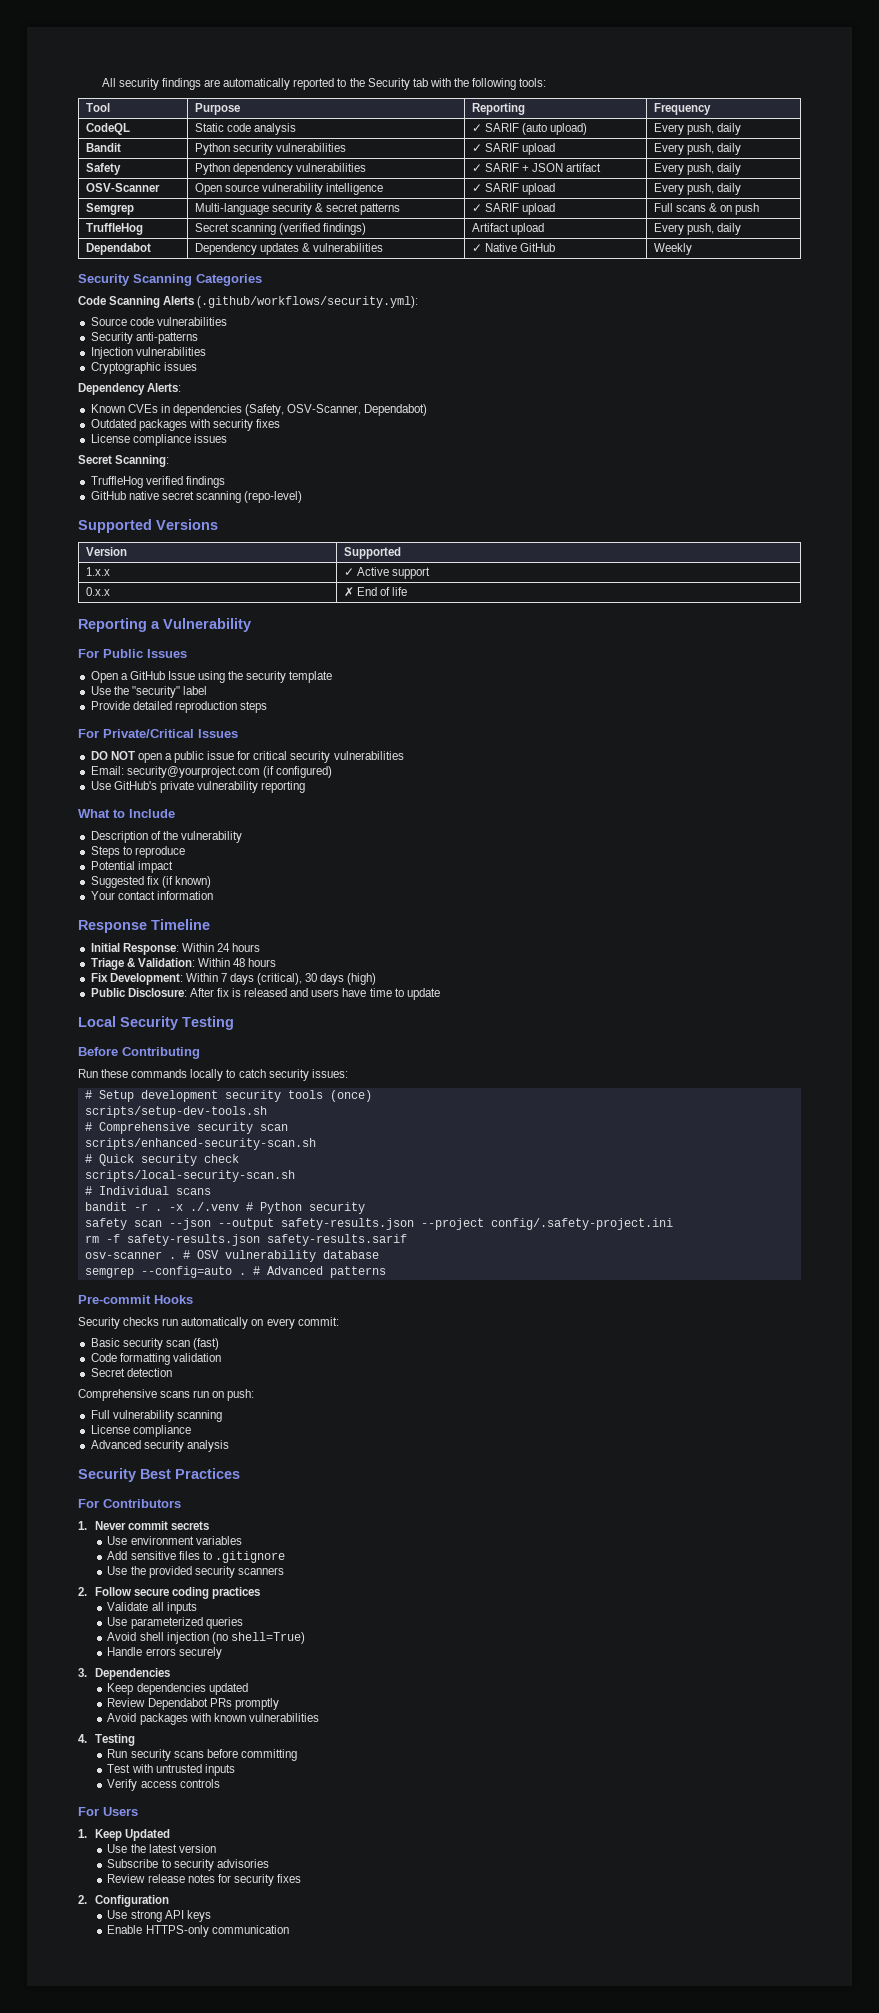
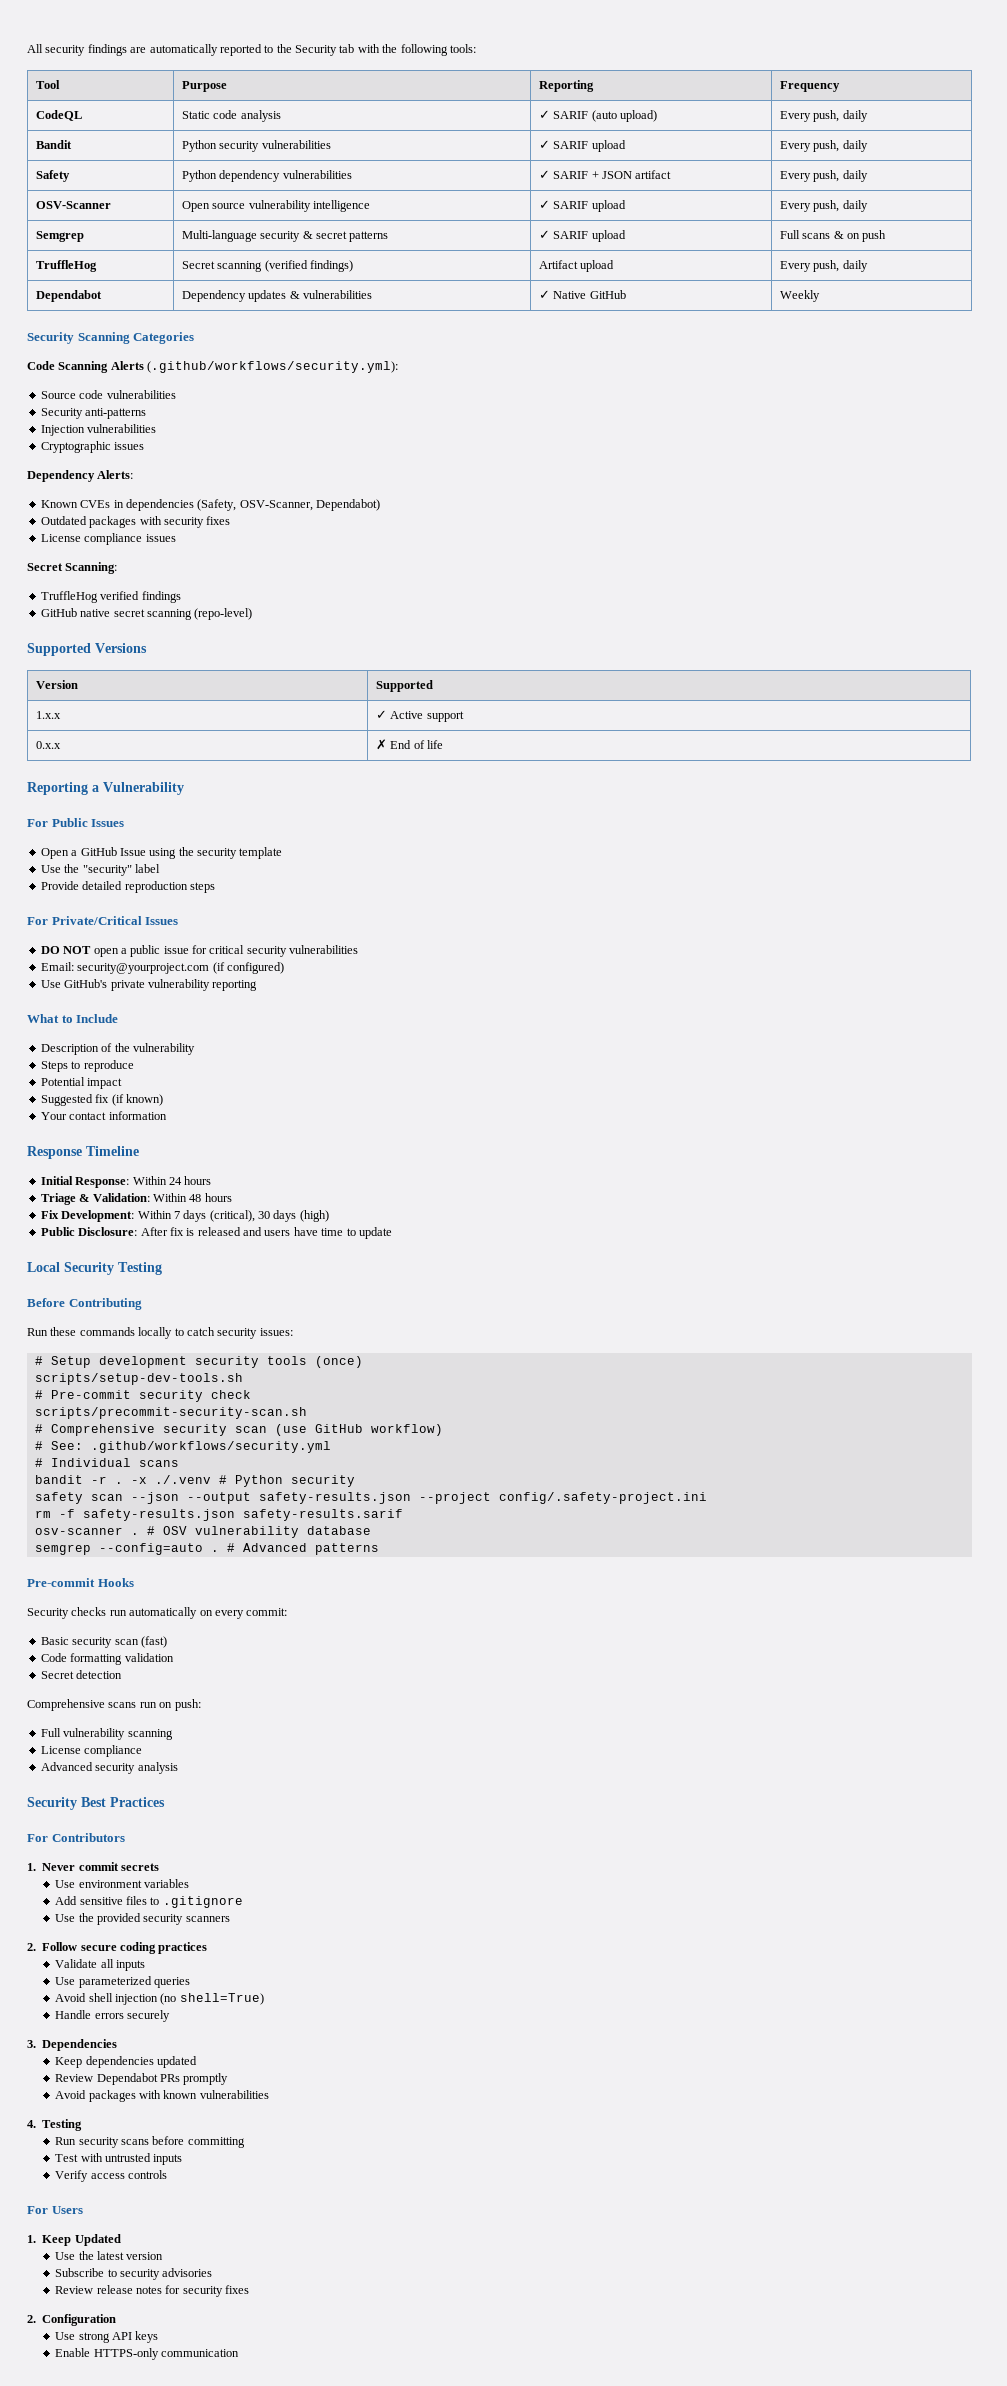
(267, 1112) none -> [34,1390,251,1402] [34,1407,307,1419] // # Pre-commit security check // scripts/precommit-security-scan.sh
[84,1138,316,1150] [84,1154,239,1166] [84,1170,295,1182] // scripts/enhanced-security-scan.sh // # Quick security check // scripts/local-security-scan.sh -> [274,1424,443,1436] [34,1441,331,1453] (use GitHub workflow) // # See: .github/workflows/security.yml

